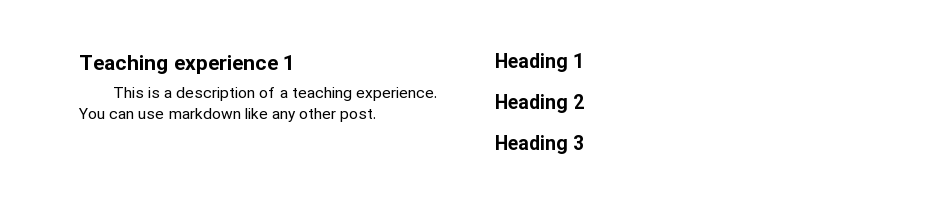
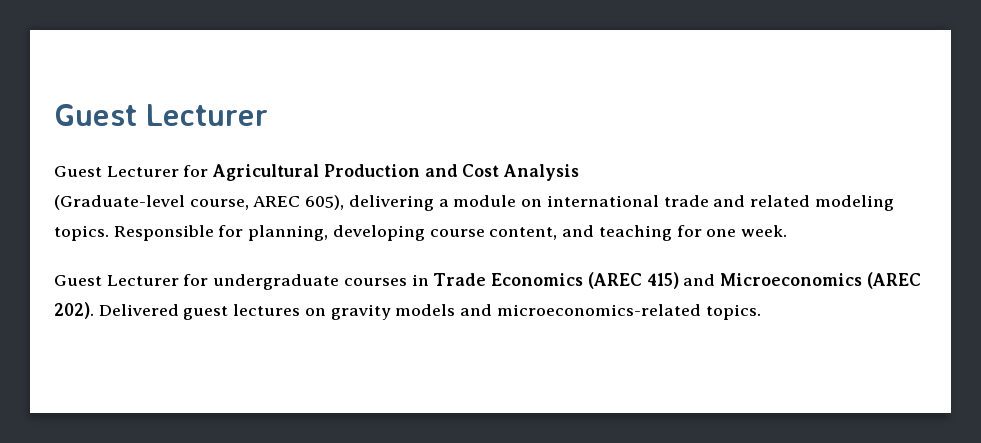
[79,55,296,74] [112,87,437,101] [78,108,377,122] [495,53,585,72] [495,94,585,113] [495,135,585,154] Teaching experience 1 // This is a description of a teaching experience. You can use markdown like any other post. // Heading 1 // Heading 2 // Heading 3 -> [54,104,268,126] [54,164,580,181] [54,195,894,211] [54,225,787,241] [54,272,921,290] [54,302,761,320] Guest Lecturer // Guest Lecturer for Agricultural Production and Cost Analysis // (Graduate-level course, AREC 605), delivering a module on international trade and related modeling topics. Responsible for planning, developing course content, and teaching for one week. // Guest Lecturer for undergraduate courses in Trade Economics (AREC 415) and Microeconomics (AREC 202). Delivered guest lectures on gravity models and microeconomics-related topics.

